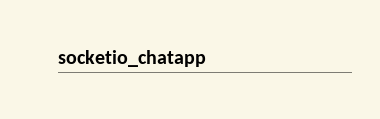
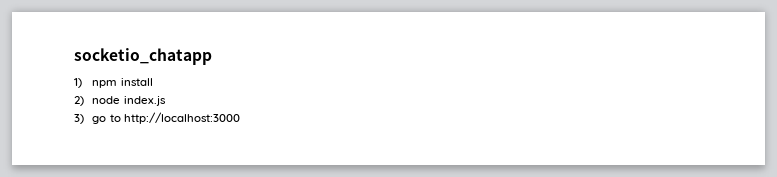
(206, 58) none -> [74,78,153,88] [74,96,166,106] [74,112,240,124] // 1) npm install // 2) node index.js // 3) go to http://localhost:3000

